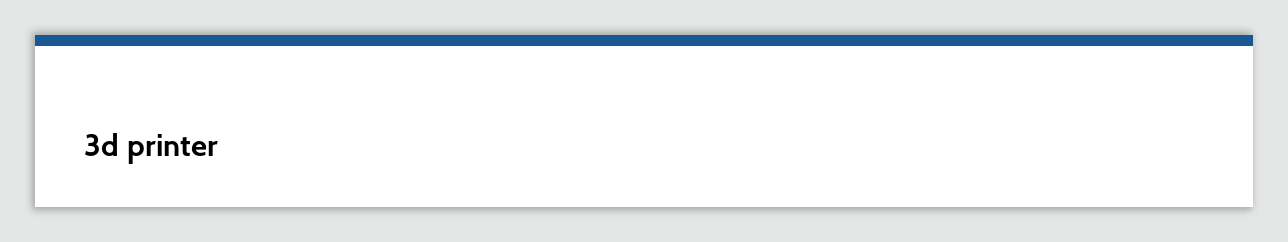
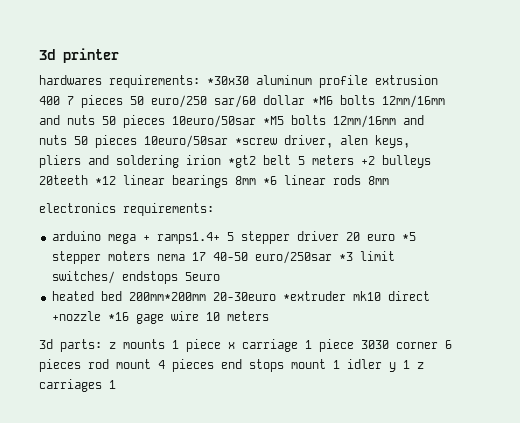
(219, 149) none -> [39,75,438,88] [39,95,445,108] [39,115,424,128] [39,135,410,148] [39,155,431,168] [39,175,389,188] [39,203,214,216] [51,231,416,244] [51,251,395,264] [51,271,220,284] [51,291,430,301] [51,311,269,324] [39,339,452,352] [39,359,424,372] [39,379,116,392] // hardwares requirements: *30x30 aluminum profile extrusion 400 7 pieces 50 euro/250 sar/60 dollar *M6 bolts 12mm/16mm and nuts 50 pieces 10euro/50sar *M5 bolts 12mm/16mm and nuts 50 pieces 10euro/50sar *screw driver, alen keys, pliers and soldering irion *gt2 belt 5 meters +2 bulleys 20teeth *12 linear bearings 8mm *6 linear rods 8mm // electronics requirements: // arduino mega + ramps1.4+ 5 stepper driver 20 euro *5 stepper moters nema 17 40-50 euro/250sar *3 limit switches/ endstops 5euro // heated bed 200mm*200mm 20-30euro *extruder mk10 direct +nozzle *16 gage wire 10 meters // 3d parts: z mounts 1 piece x carriage 1 piece 3030 corner 6 pieces rod mount 4 pieces end stops mount 1 idler y 1 z carriages 1

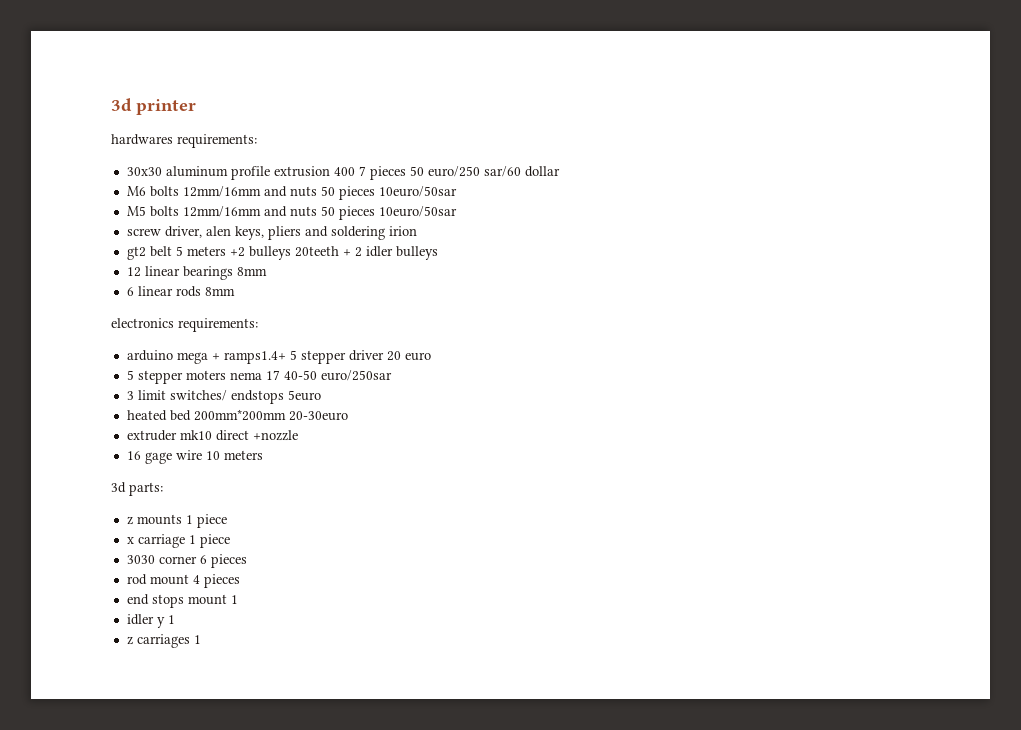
[207,76,249,85] *30x30 -> [126,167,162,176] // 30x30
[312,95,445,108] [39,115,424,128] [39,135,277,148] *M6 bolts 12mm/16mm and nuts 50 pieces 10euro/50sar *M5 bolts 12mm/16mm and nuts 50 pieces 10euro/50sar *screw -> [126,186,457,200] [126,206,457,220] [126,228,161,236] // M6 bolts 12mm/16mm and nuts 50 pieces 10euro/50sar // M5 bolts 12mm/16mm and nuts 50 pieces 10euro/50sar // screw
[228,155,256,168] *gt2 -> [126,246,146,260] // gt2
[95,176,116,185] *12 -> [342,246,438,260] [126,267,141,277] + 2 idler bulleys // 12
[263,176,277,185] *6 -> [126,287,134,296] // 6
[401,232,416,241] *5 -> [126,370,134,380] // 5
[338,252,353,261] *3 -> [126,391,134,400] // 3
[282,291,346,301] *extruder -> [126,430,177,441] // extruder
[107,312,129,321] *16 -> [126,451,141,460] // 16
(102, 345) none -> (163, 489) //
(221, 345) none -> (227, 521) //
(354, 345) none -> (230, 541) //
(81, 365) none -> (247, 561) //
(214, 365) none -> (240, 581) //
(340, 364) none -> (238, 599) //
(410, 364) none -> (175, 619) //

